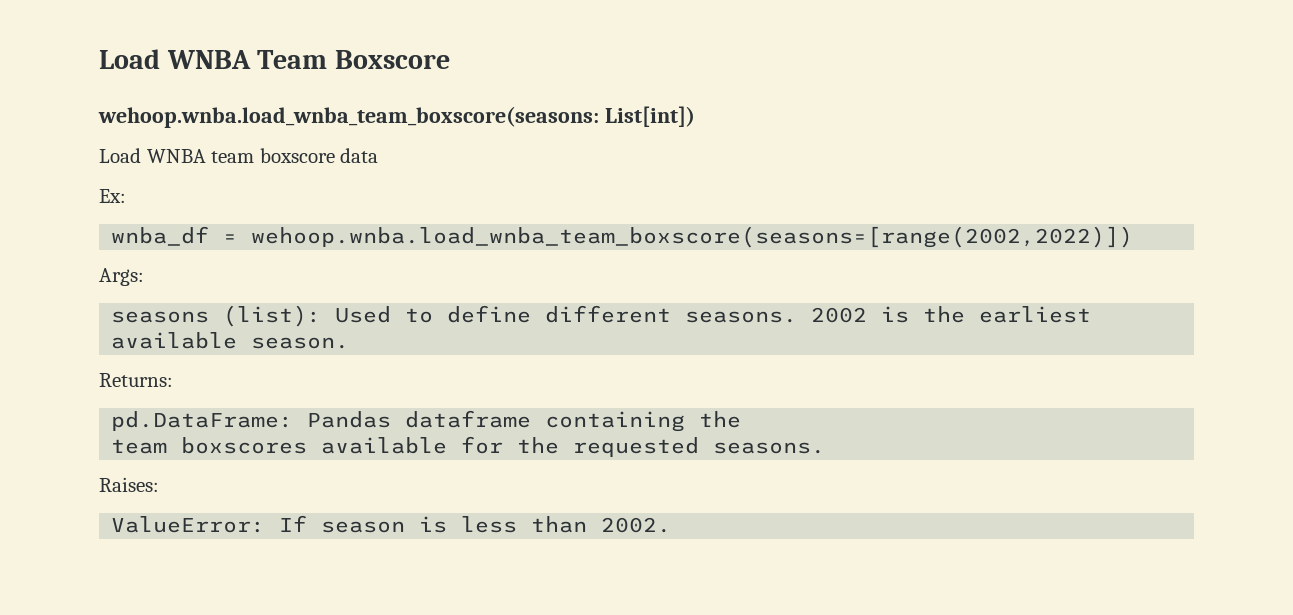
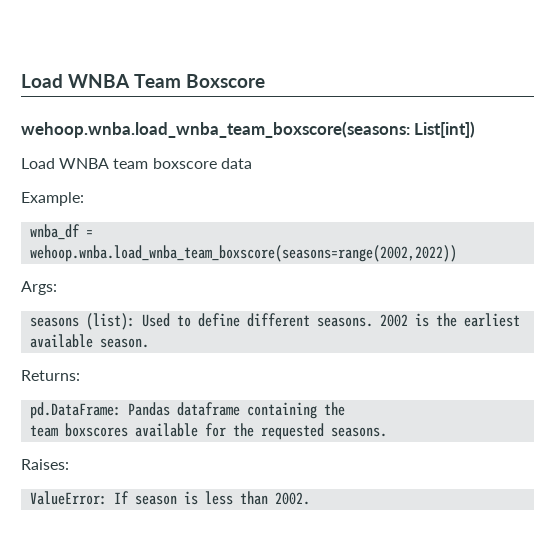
[99,189,126,203] Ex: -> [21,192,84,206] Example:
[251,226,1134,248] wehoop.wnba.load_wnba_team_boxscore(seasons=[range(2002,2022)]) -> [30,245,458,262] wehoop.wnba.load_wnba_team_boxscore(seasons=range(2002,2022))

